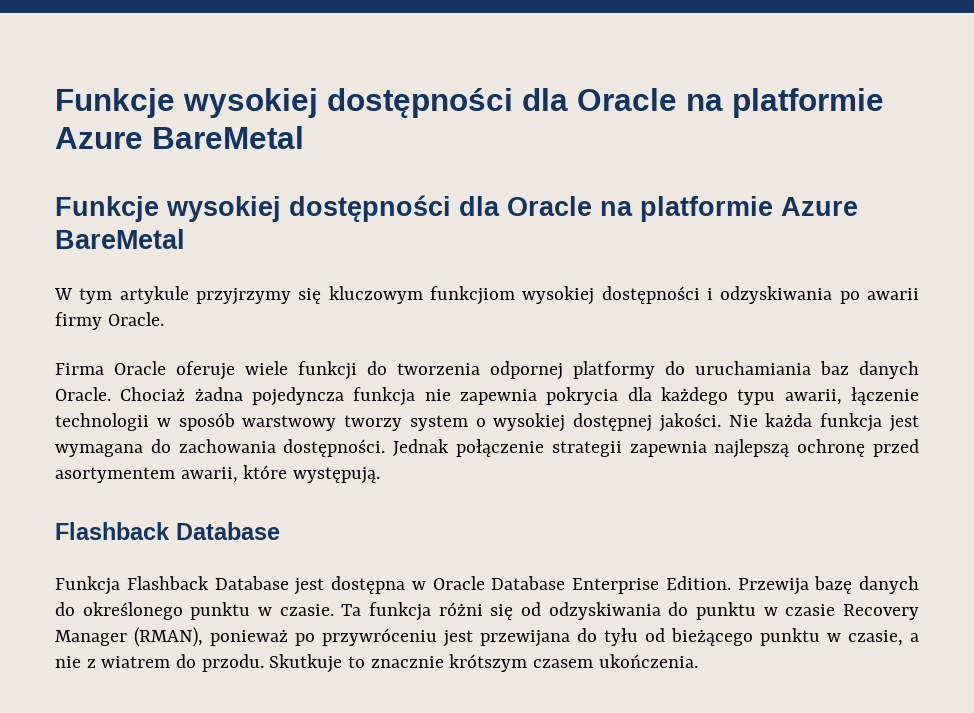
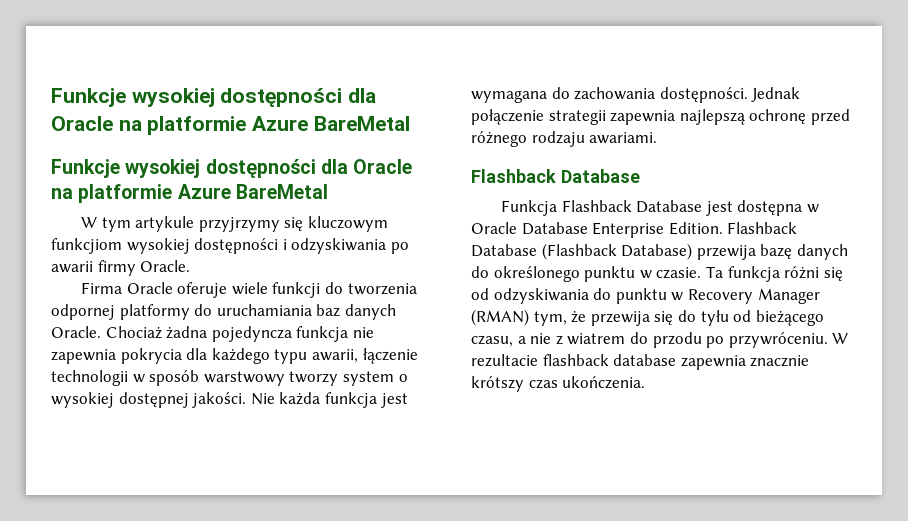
[55,465,381,484] asortymentem awarii, które występują. -> [471,131,658,147] różnego rodzaju awariami.
[737,578,809,595] Przewija -> [727,222,798,234] [471,243,756,260] Flashback Database (Flashback Database) przewija
[785,604,836,616] czasie -> (684, 296) none
[134,627,570,647] (RMAN), ponieważ po przywróceniu jest przewijana -> [471,309,674,326] (RMAN) tym, że przewija się
[760,628,903,646] punktu w czasie, -> [471,335,513,347] czasu,
[201,654,594,673] przodu. Skutkuje to znacznie krótszym czasem -> [652,332,849,348] [471,354,810,370] [471,376,558,392] przodu po przywróceniu. W rezultacie flashback database zapewnia znacznie krótszy czas

